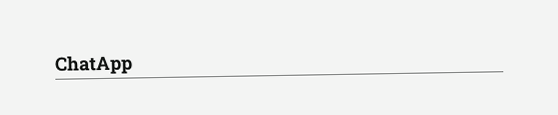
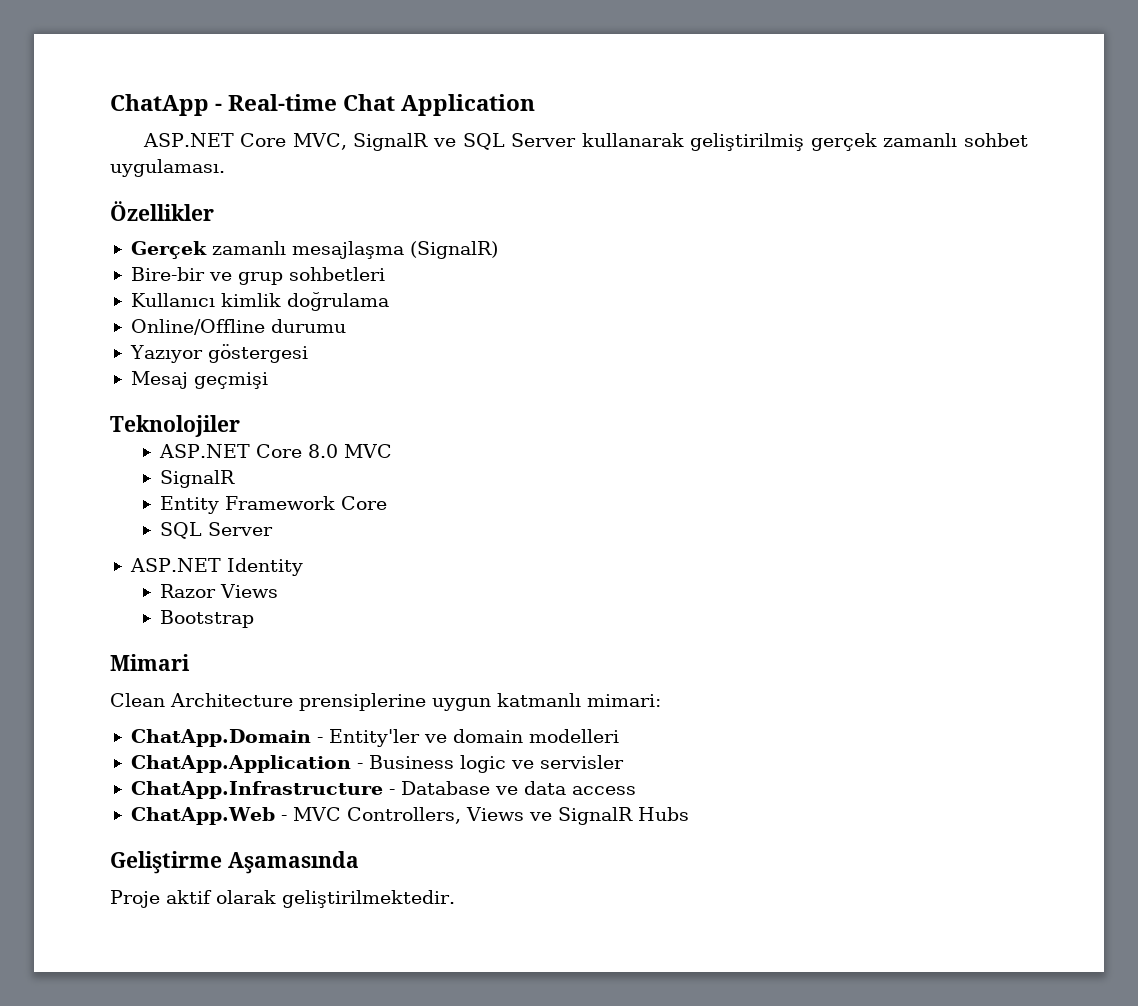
(133, 64) none -> [215,94,536,116] [142,133,1029,151] [110,159,225,177] [110,201,214,221] [130,241,498,259] [130,267,385,285] [130,292,389,311] [130,319,346,335] [129,344,308,363] [130,371,268,389] [110,415,240,437] [158,444,392,458] [159,470,235,488] [159,496,387,514] [159,522,273,539] [129,558,303,576] [159,584,278,598] [159,610,254,628] [110,654,190,671] [110,693,661,711] [130,729,619,747] [130,755,624,773] [130,781,636,799] [130,807,689,825] [110,851,359,874] [110,890,455,908] - Real-time Chat Application // ASP.NET Core MVC, SignalR ve SQL Server kullanarak geliştirilmiş gerçek zamanlı sohbet uygulaması. // Özellikler // Gerçek zamanlı mesajlaşma (SignalR) // Bire-bir ve grup sohbetleri // Kullanıcı kimlik doğrulama // Online/Offline durumu // Yazıyor göstergesi // Mesaj geçmişi // Teknolojiler // ASP.NET Core 8.0 MVC // SignalR // Entity Framework Core // SQL Server // ASP.NET Identity // Razor Views // Bootstrap // Mimari // Clean Architecture prensiplerine uygun katmanlı mimari: // ChatApp.Domain - Entity'ler ve domain modelleri // ChatApp.Application - Business logic ve servisler // ChatApp.Infrastructure - Database ve data access // ChatApp.Web - MVC Controllers, Views ve SignalR Hubs // Geliştirme Aşamasında // Proje aktif olarak geliştirilmektedir.

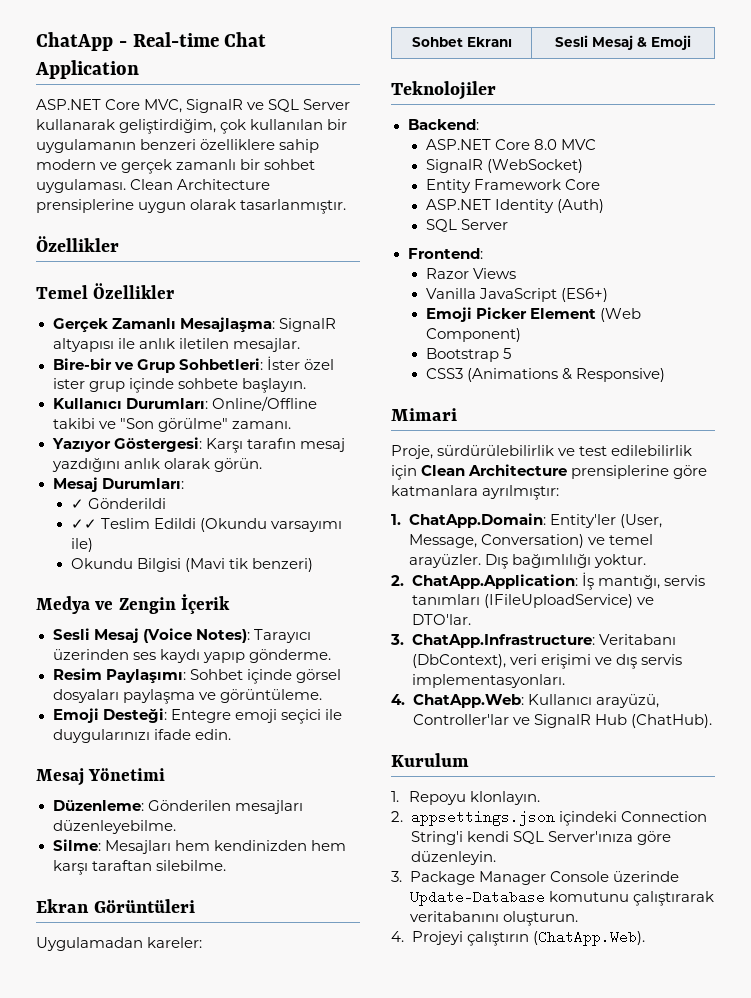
[690,133,805,151] geliştirilmiş -> [119,119,348,134] [36,139,320,153] [36,159,118,170] geliştirdiğim, çok kullanılan bir uygulamanın benzeri özelliklere sahip modern ve
(958, 140) none -> [240,159,261,170] bir
[110,201,214,221] // Özellikler -> [130,179,271,190] [36,199,347,214] [36,236,119,252] [36,283,175,299] Clean Architecture prensiplerine uygun olarak tasarlanmıştır. // Özellikler // Temel Özellikler
[211,241,498,259] [130,267,385,285] [130,292,389,311] [130,319,346,335] [129,344,308,363] [130,371,268,389] zamanlı mesajlaşma (SignalR) // Bire-bir ve grup sohbetleri // Kullanıcı kimlik doğrulama // Online/Offline durumu // Yazıyor göstergesi // Mesaj geçmişi -> [111,317,336,333] [52,338,300,352] [52,356,334,373] [52,378,306,393] [52,396,317,411] [52,418,291,432] [51,437,345,453] [51,458,262,472] [52,477,184,492] [70,498,166,509] [70,518,342,532] [70,538,93,552] [70,558,313,572] [36,594,230,614] [52,628,311,643] [52,649,331,663] [52,668,341,684] [52,689,322,704] [52,708,342,724] [52,729,231,743] [36,768,166,786] [52,800,303,814] [52,820,176,834] [52,839,346,854] [52,860,226,875] [36,899,195,913] [36,937,203,951] [411,37,512,47] [555,35,691,50] Zamanlı Mesajlaşma: SignalR altyapısı ile anlık iletilen mesajlar. // Bire-bir ve Grup Sohbetleri: İster özel ister grup içinde sohbete başlayın. // Kullanıcı Durumları: Online/Offline takibi ve "Son görülme" zamanı. // Yazıyor Göstergesi: Karşı tarafın mesaj yazdığını anlık olarak görün. // Mesaj Durumları: // ✓ Gönderildi // ✓✓ Teslim Edildi (Okundu varsayımı ile) // Okundu Bilgisi (Mavi tik benzeri) // Medya ve Zengin İçerik // Sesli Mesaj (Voice Notes): Tarayıcı üzerinden ses kaydı yapıp gönderme. // Resim Paylaşımı: Sohbet içinde görsel dosyaları paylaşma ve görüntüleme. // Emoji Desteği: Entegre emoji seçici ile duygularınızı ifade edin. // Mesaj Yönetimi // Düzenleme: Gönderilen mesajları düzenleyebilme. // Silme: Mesajları hem kendinizden hem karşı taraftan silebilme. // Ekran Görüntüleri // Uygulamadan kareler: // Sohbet Ekranı | Sesli Mesaj & Emoji
(240, 426) none -> [407,119,479,130] // Backend:
(235, 479) none -> [486,159,583,173] (WebSocket)
(387, 503) none -> [425,199,604,213] // ASP.NET Identity (Auth)
[129,558,303,576] ASP.NET Identity -> [407,248,483,259] Frontend:
[159,610,254,628] [110,654,190,671] [110,693,661,711] [130,729,619,747] [130,755,624,773] [130,781,636,799] [130,807,689,825] [110,851,359,874] [110,890,455,908] Bootstrap // Mimari // Clean Architecture prensiplerine uygun katmanlı mimari: // ChatApp.Domain - Entity'ler ve domain modelleri // ChatApp.Application - Business logic ve servisler // ChatApp.Infrastructure - Database ve data access // ChatApp.Web - MVC Controllers, Views ve SignalR Hubs // Geliştirme Aşamasında // Proje aktif olarak geliştirilmektedir. -> [425,288,608,302] [425,307,641,322] [425,328,521,342] [425,348,511,362] [425,368,665,382] [391,408,457,421] [391,445,693,459] [391,464,708,480] [391,485,560,500] [391,513,663,528] [409,534,654,548] [409,554,647,569] [391,572,705,590] [411,594,654,608] [411,614,471,625] [390,634,676,648] [411,654,682,669] [411,674,565,688] [391,694,659,708] [412,714,712,728] [391,753,469,767] [391,791,541,805] [391,810,707,826] [410,831,671,845] [410,851,496,865] [391,871,679,885] [409,890,714,906] [409,911,578,926] [391,930,645,946] Vanilla JavaScript (ES6+) // Emoji Picker Element (Web Component) // Bootstrap 5 // CSS3 (Animations & Responsive) // Mimari // Proje, sürdürülebilirlik ve test edilebilirlik için Clean Architecture prensiplerine göre katmanlara ayrılmıştır: // 1. ChatApp.Domain: Entity'ler (User, Message, Conversation) ve temel arayüzler. Dış bağımlılığı yoktur. // 2. ChatApp.Application: İş mantığı, servis tanımları (IFileUploadService) ve DTO'lar. // 3. ChatApp.Infrastructure: Veritabanı (DbContext), veri erişimi ve dış servis implementasyonları. // 4. ChatApp.Web: Kullanıcı arayüzü, Controller'lar ve SignalR Hub (ChatHub). // Kurulum // 1. Repoyu klonlayın. // 2. appsettings.json içindeki Connection String'i kendi SQL Server'ınıza göre düzenleyin. // 3. Package Manager Console üzerinde Update-Database komutunu çalıştırarak veritabanını oluşturun. // 4. Projeyi çalıştırın (ChatApp.Web).

